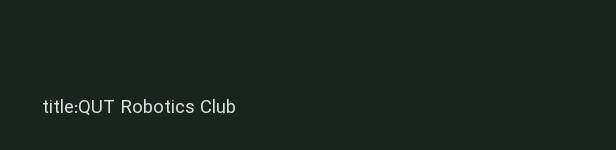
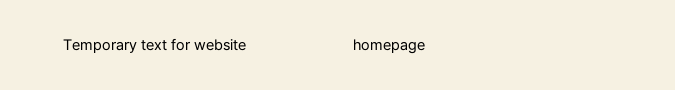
[42,99,236,116] title:QUT Robotics Club -> [63,38,425,54] Temporary text for website homepage

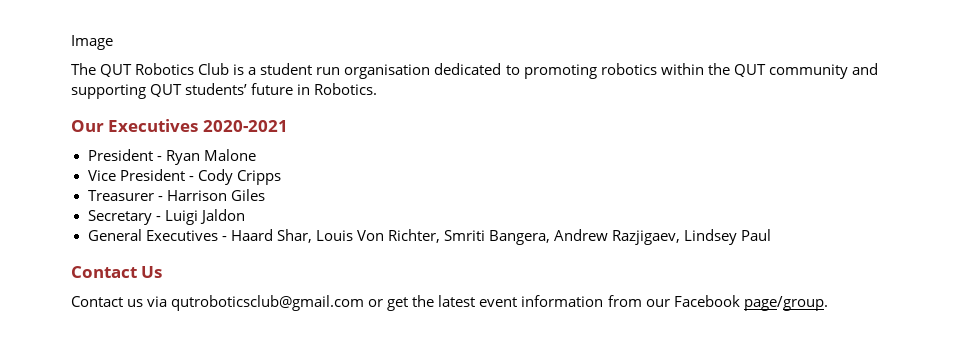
[63,38,425,54] Temporary text for website homepage -> [71,35,113,50] [71,63,878,79] [71,83,378,99] [71,119,288,132] [87,149,256,165] [87,169,281,185] [87,189,265,201] [87,209,245,225] [87,229,772,245] [71,266,163,278] [71,295,828,311] Image // The QUT Robotics Club is a student run organisation dedicated to promoting robotics within the QUT community and supporting QUT students’ future in Robotics. // Our Executives 2020-2021 // President - Ryan Malone // Vice President - Cody Cripps // Treasurer - Harrison Giles // Secretary - Luigi Jaldon // General Executives - Haard Shar, Louis Von Richter, Smriti Bangera, Andrew Razjigaev, Lindsey Paul // Contact Us // Contact us via qutroboticsclub@gmail.com or get the latest event information from our Facebook page/group.

